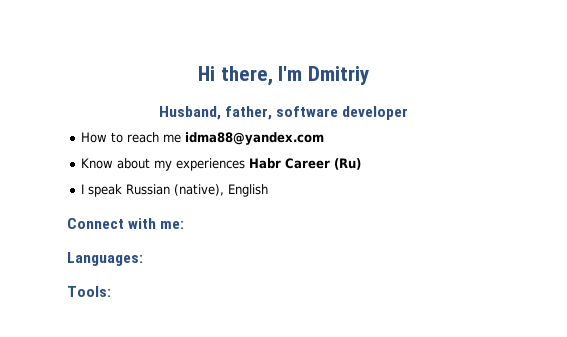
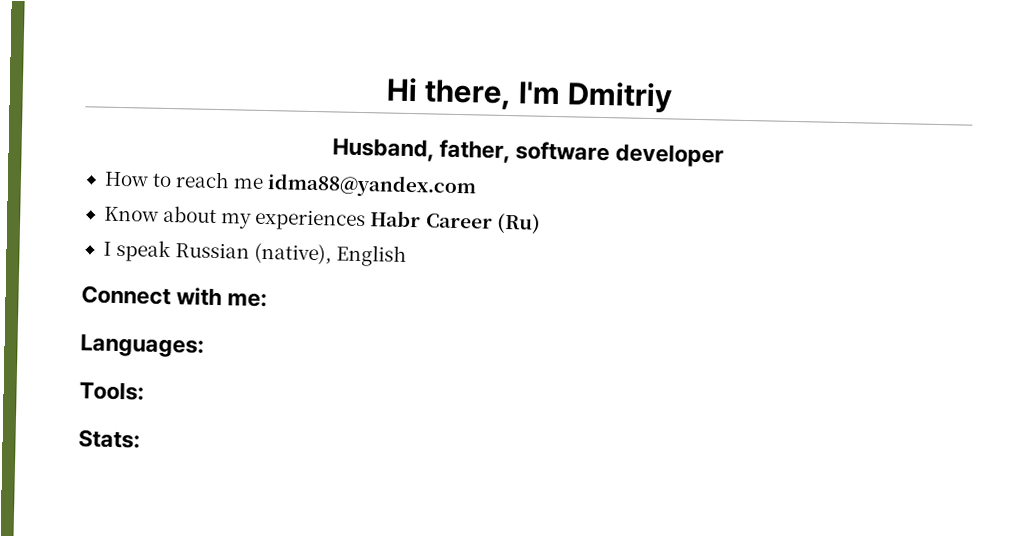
(111, 291) none -> [78,429,140,449] // Stats:

